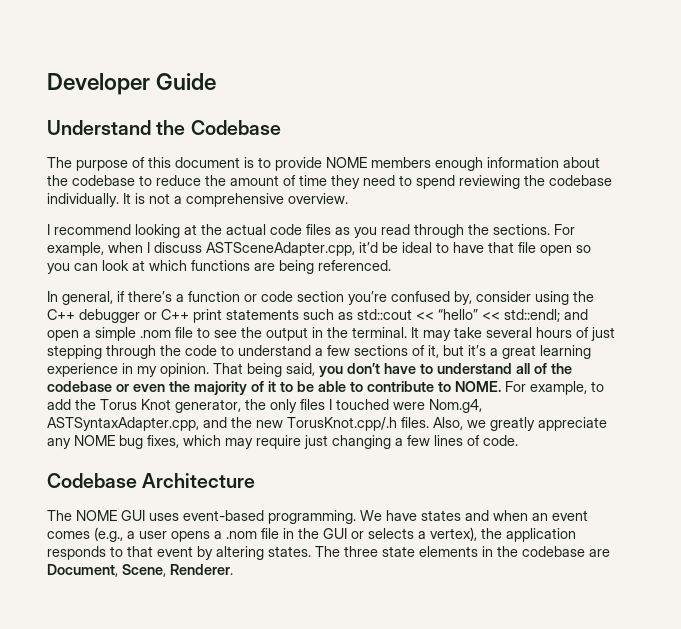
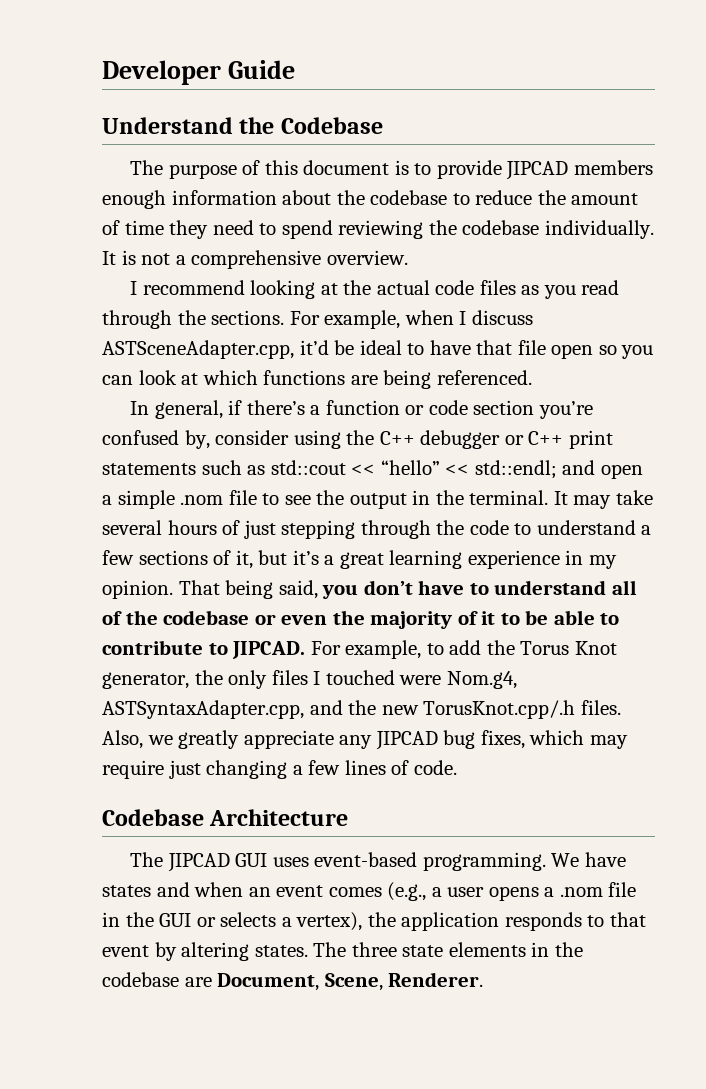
[326,157,367,168] NOME -> [506,161,569,180] JIPCAD
[455,381,501,392] NOME. -> [232,641,306,659] JIPCAD.
[74,435,115,446] NOME -> [375,731,438,750] JIPCAD
[76,510,117,521] NOME -> [167,853,230,872] JIPCAD

